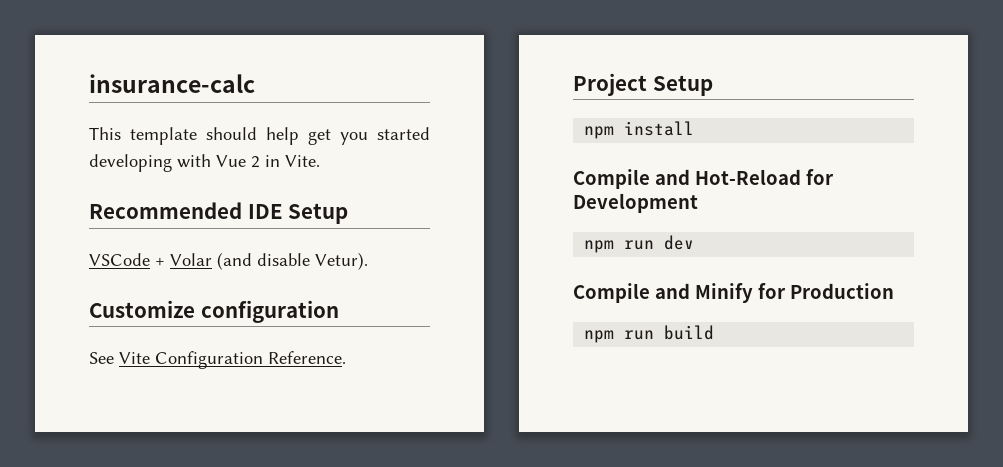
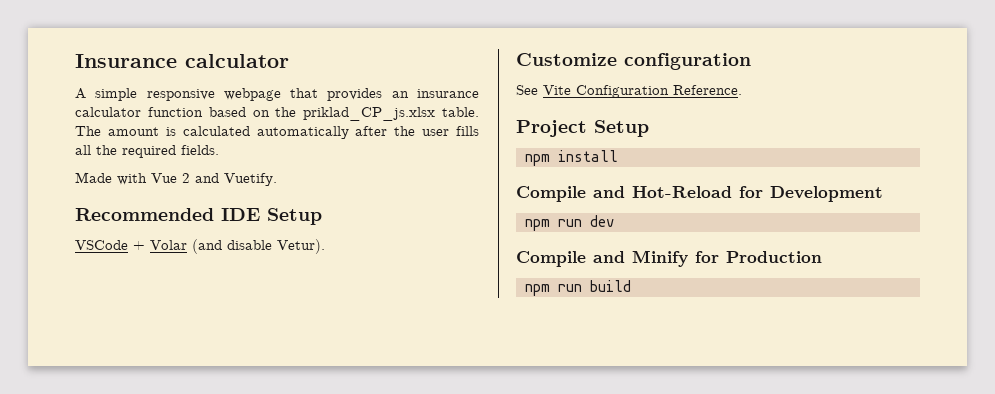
[89,74,255,93] [89,127,430,145] [89,154,172,172] insurance-calc // This template should help get you started developing -> [75,54,289,68] [75,88,479,101] [75,107,479,121] [75,126,479,139] [75,145,219,158] [75,172,112,183] Insurance calculator // A simple responsive webpage that provides an insurance calculator function based on the priklad_CP_js.xlsx table. The amount is calculated automatically after the user fills all the required fields. // Made
[265,155,320,167] in Vite. -> [195,173,277,186] and Vuetify.

